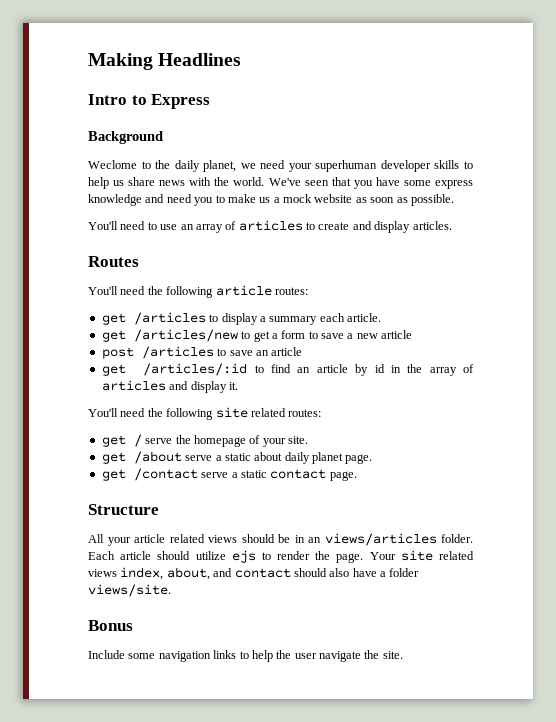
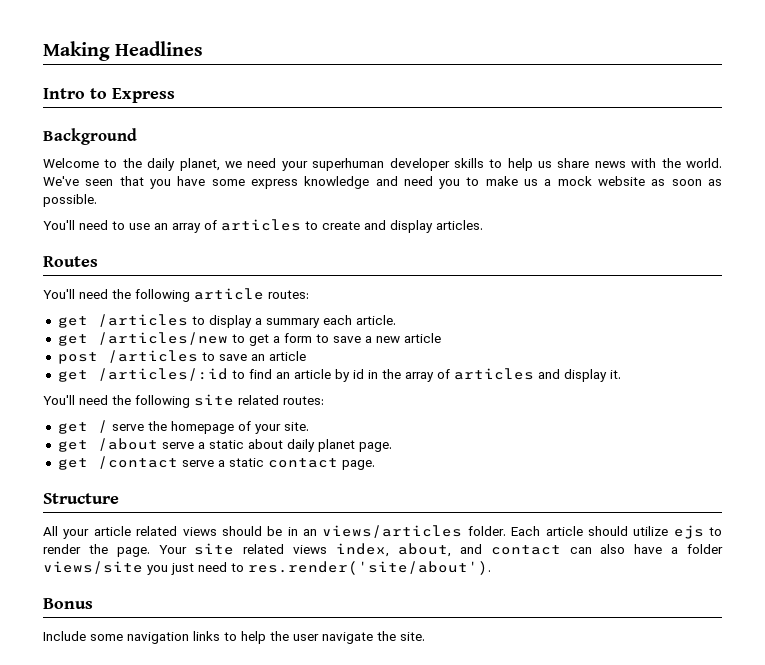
[88,160,137,169] Weclome -> [43,158,99,168] Welcome
[293,568,327,577] should -> [569,547,592,554] can
[88,584,171,597] views/site. -> [43,561,491,575] views/site you just need to res.render('site/about').

